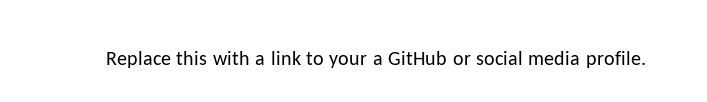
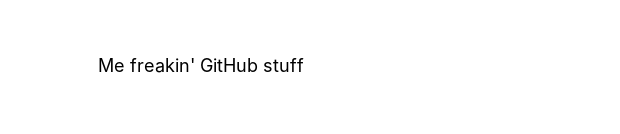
[106,51,646,68] Replace this with a link to your a GitHub or social media profile. -> [98,58,304,73] Me freakin' GitHub stuff

